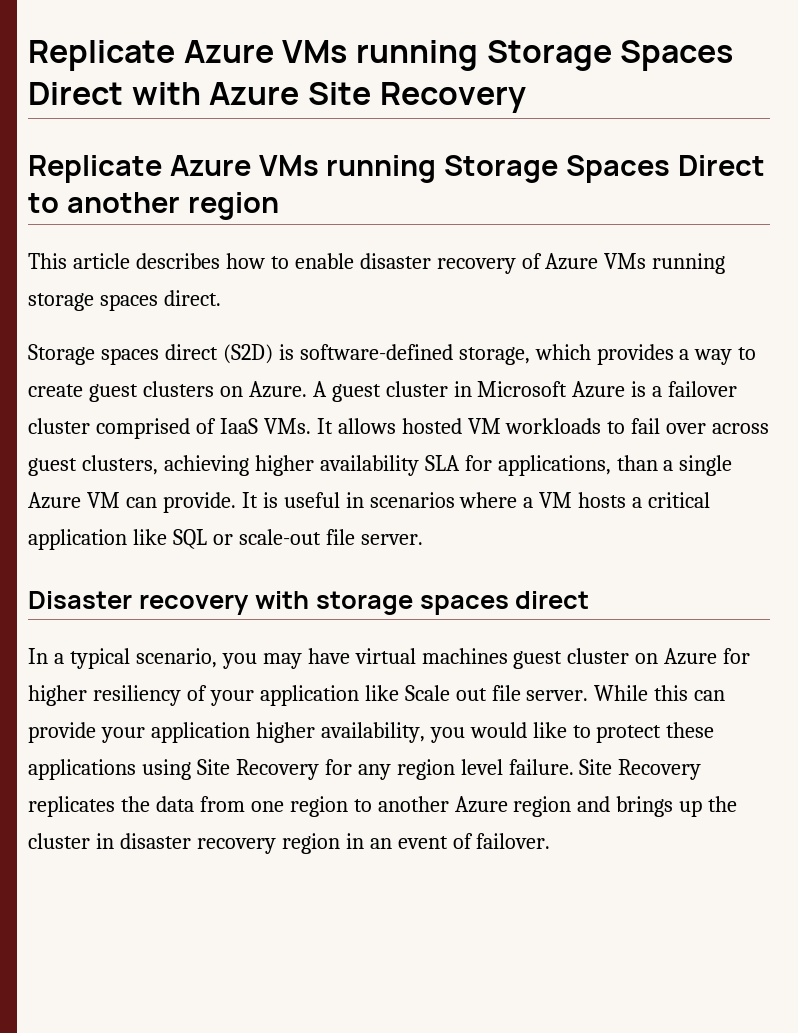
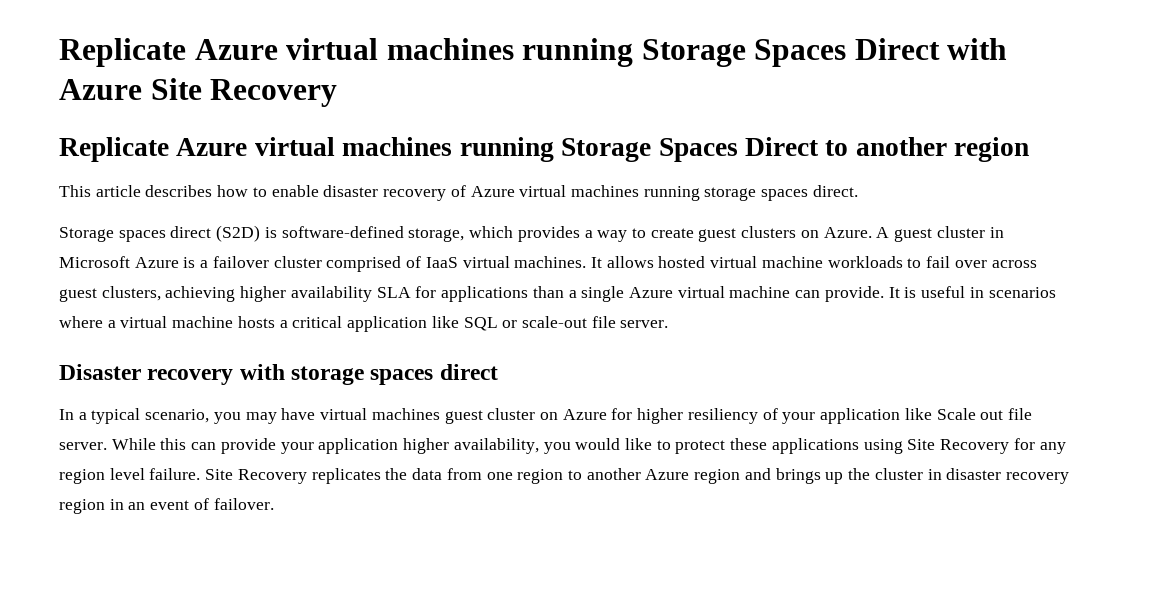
[28,40,348,71] Replicate Azure VMs -> [59,38,514,67] Replicate Azure virtual machines
[258,155,319,176] VMs -> [254,137,453,156] virtual machines
[604,253,647,269] VMs -> [519,185,639,197] virtual machines
[263,418,311,434] VMs. -> [462,256,587,268] virtual machines.
[467,418,501,434] VM -> [710,256,823,268] virtual machine
[497,455,611,476] applications, -> [441,286,529,302] applications
[86,492,120,508] VM -> [677,286,791,298] virtual machine
[539,492,573,508] VM -> [120,316,234,328] virtual machine

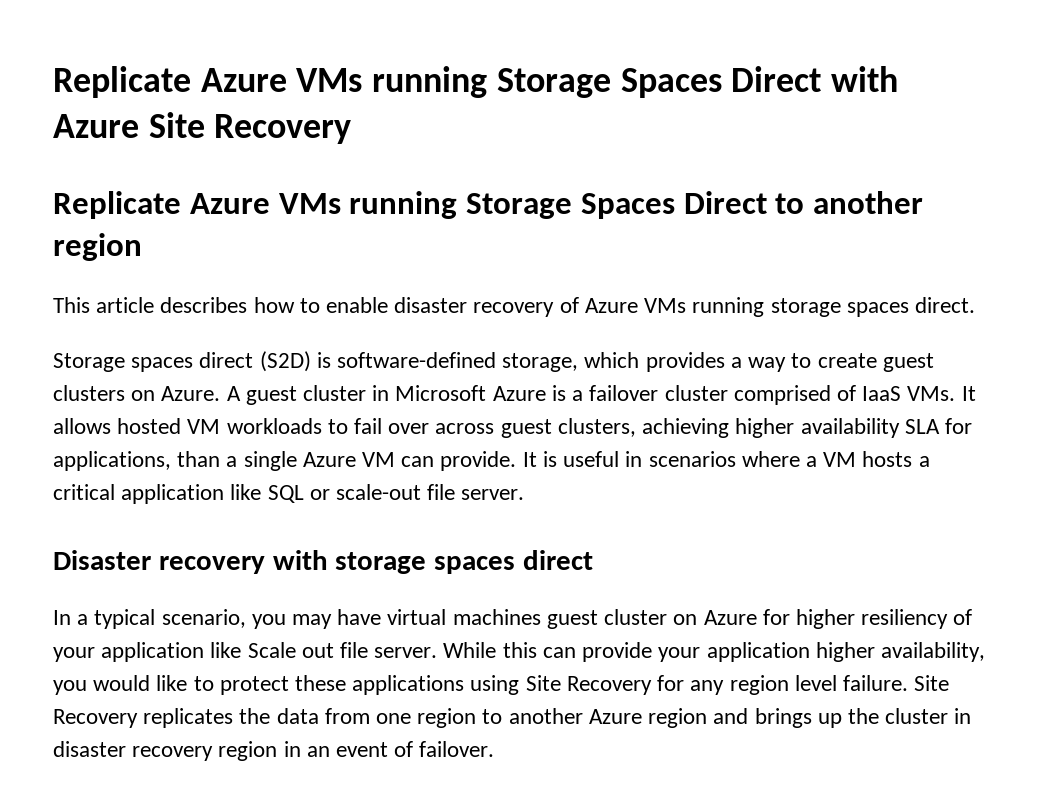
[59,38,514,67] Replicate Azure virtual machines -> [53,66,363,98] Replicate Azure VMs
[254,137,453,156] virtual machines -> [278,193,341,214] VMs
[519,185,639,197] virtual machines -> [644,298,687,313] VMs
[462,256,587,268] virtual machines. -> [907,386,956,401] VMs.
[710,256,823,268] virtual machine -> [187,419,221,434] VM
[441,286,529,302] applications -> [53,451,171,471] applications,
[677,286,791,298] virtual machine -> [362,452,396,467] VM
[120,316,234,328] virtual machine -> [823,452,857,467] VM

